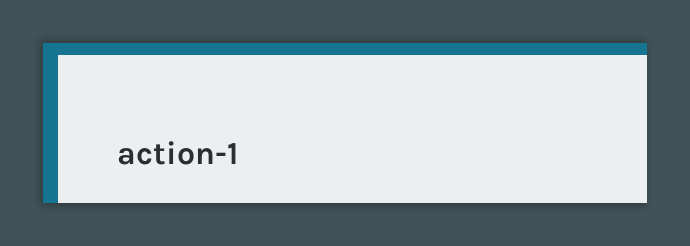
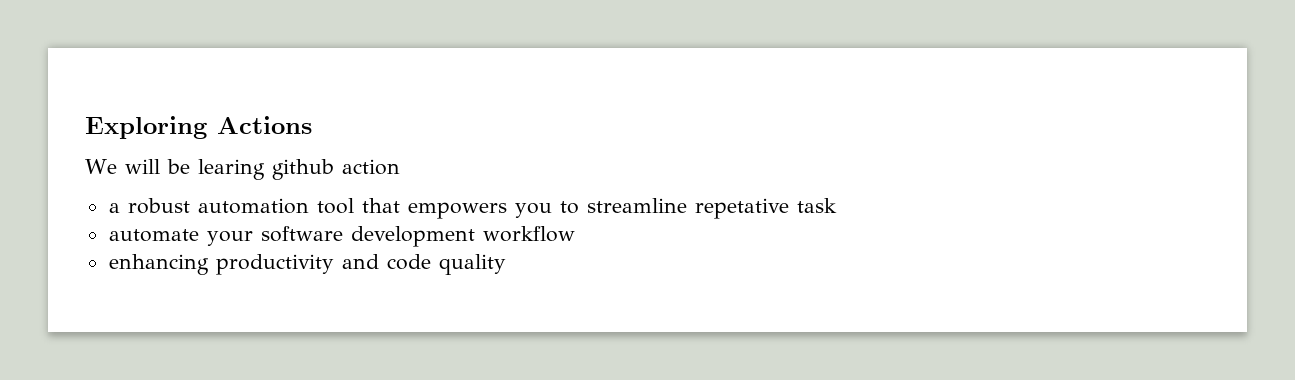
[117,141,238,165] action-1 -> [85,116,312,139] [85,159,400,180] [108,198,837,219] [108,226,575,247] [108,254,506,275] Exploring Actions // We will be learing github action // a robust automation tool that empowers you to streamline repetative task // automate your software development workflow // enhancing productivity and code quality

